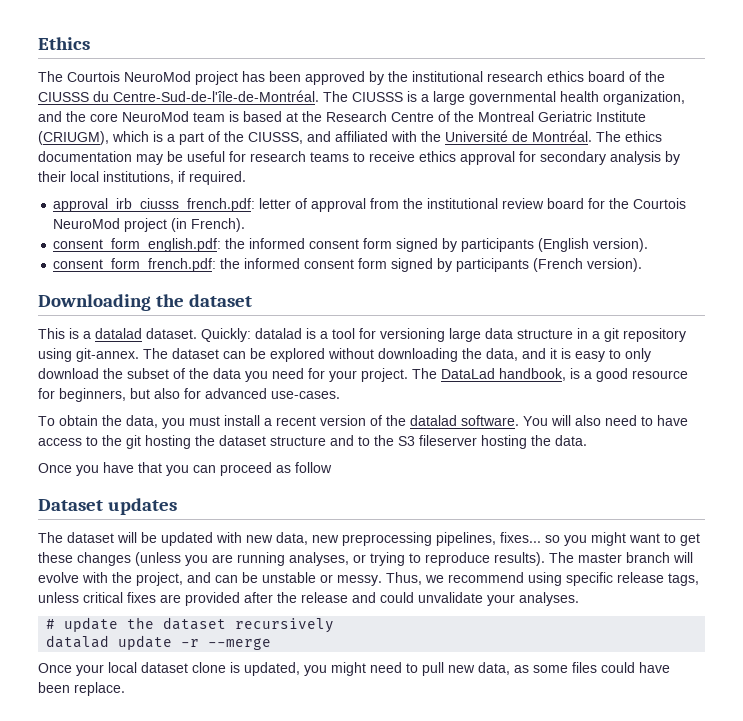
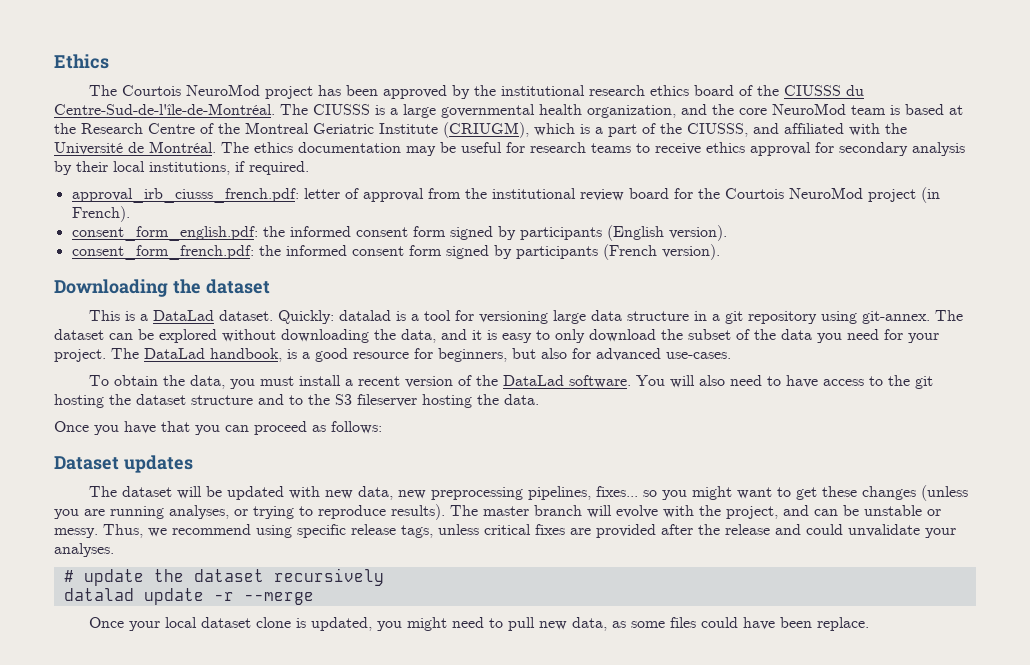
[95,328,142,339] datalad -> [153,310,215,321] DataLad
[410,415,457,426] datalad -> [503,375,565,386] DataLad
[295,462,332,473] follow -> [331,421,382,434] follows:

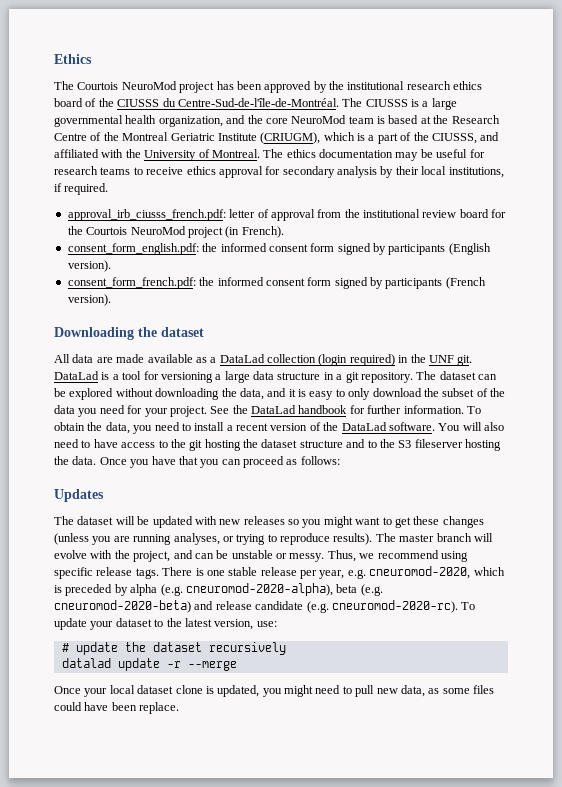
[54,141,216,155] Université de Montréal. -> [144,149,260,161] University of Montreal.
[89,310,392,324] This is a DataLad dataset. Quickly: datalad -> [54,354,473,366] [54,371,99,380] All data are made available as a DataLad collection (login required) in the UNF git. DataLad
(549, 317) none -> [215,374,222,380] a
[748,311,931,324] repository using git-annex. -> [360,372,413,383] repository.
[111,348,731,362] The DataLad handbook, is a good resource for beginners, but also for advanced use-cases. // -> [210,405,464,414] See the DataLad handbook for further information.
[260,376,295,386] must -> [154,422,191,431] need to
(539, 399) // -> (97, 460) none
[54,455,193,473] Dataset updates -> [54,489,104,502] Updates
[358,486,639,500] data, new preprocessing pipelines, fixes... -> [243,516,285,525] releases
[401,524,956,538] [54,543,114,557] tags, unless critical fixes are provided after the release and could unvalidate your analyses. -> [135,566,505,579] [54,583,383,596] [54,600,476,613] [54,618,277,630] tags. There is one stable release per year, e.g. cneuromod-2020, which is preceded by alpha (e.g. cneuromod-2020-alpha), beta (e.g. cneuromod-2020-beta) and release candidate (e.g. cneuromod-2020-rc). To update your dataset to the latest version, use:

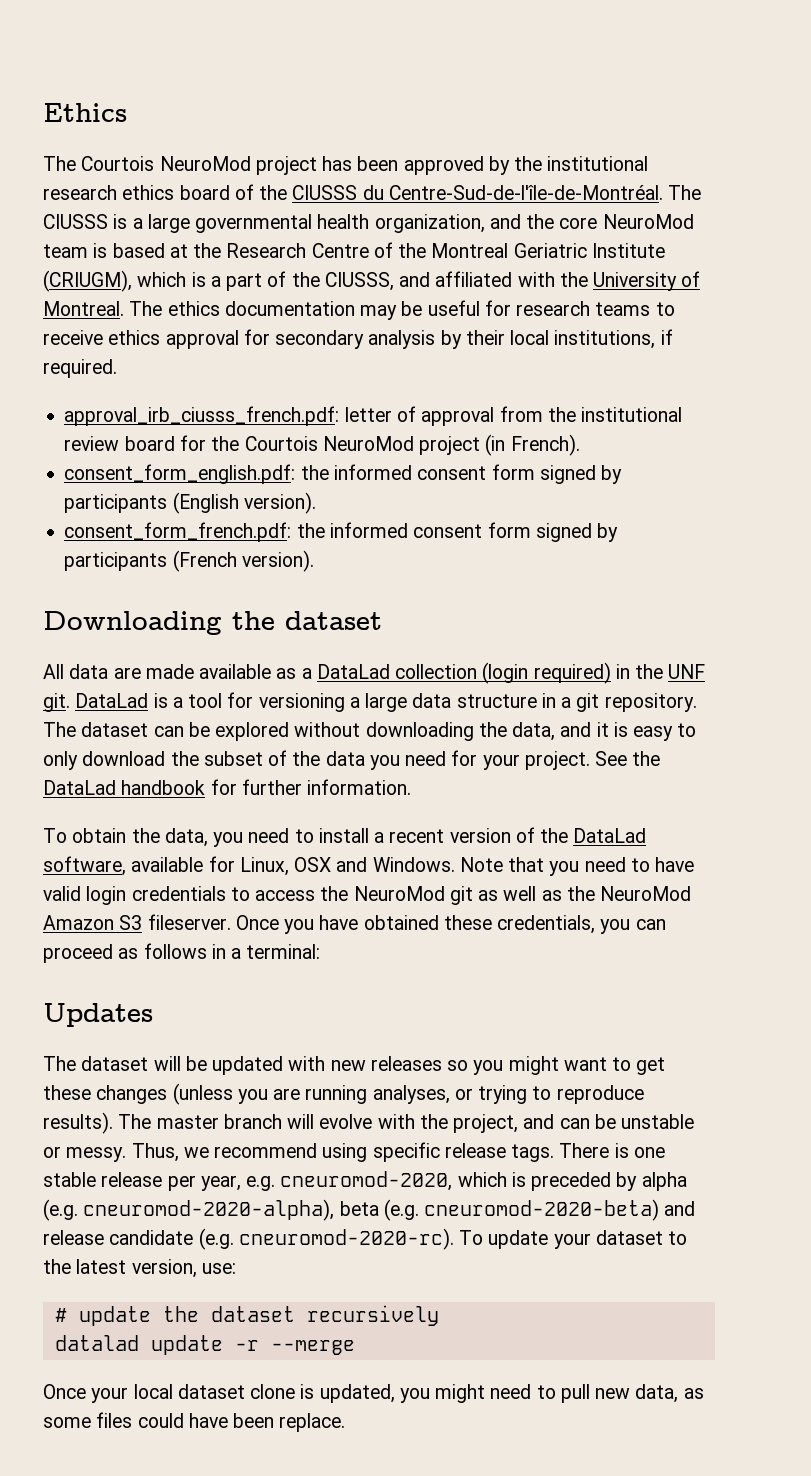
(464, 409) none -> (412, 787) //
[388,422,504,431] [54,439,501,451] [54,456,340,468] software. You will also need to have access to the git hosting the dataset structure and to the S3 fileserver hosting the data. Once you have that you can proceed as follows: -> [43,856,695,876] [43,886,692,905] [43,914,666,934] [43,943,321,963] software, available for Linux, OSX and Windows. Note that you need to have valid login credentials to access the NeuroMod git as well as the NeuroMod Amazon S3 fileserver. Once you have obtained these credentials, you can proceed as follows in a terminal:

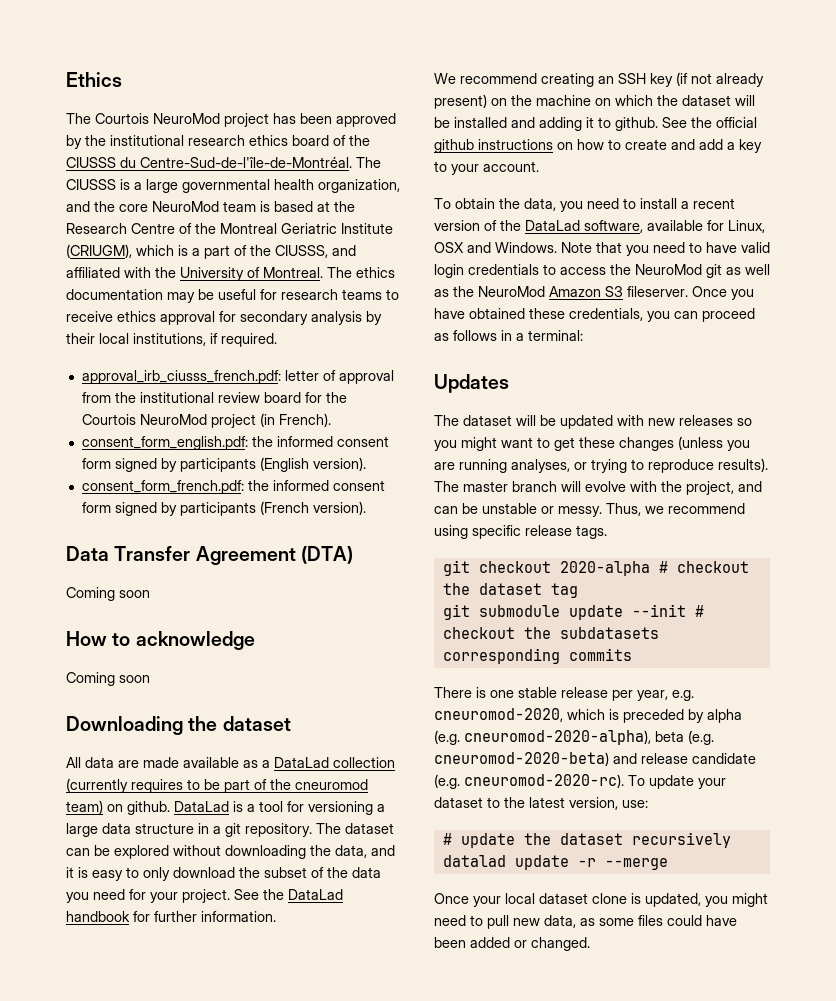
(314, 561) none -> [66,546,353,565] [66,587,150,601] [66,631,255,650] [66,672,150,686] // Data Transfer Agreement (DTA) // Coming soon // How to acknowledge // Coming soon
[482,662,706,684] [43,693,70,712] (login required) in the UNF git. -> [66,778,368,793] [66,800,170,815] (currently requires to be part of the cneuromod team) on github.
(412, 787) none -> [434,72,764,87] [434,94,755,109] [434,117,757,131] [434,139,762,153] [434,161,539,175] // We recommend creating an SSH key (if not already present) on the machine on which the dataset will be installed and adding it to github. See the official github instructions on how to create and add a key to your account.
(555, 1153) none -> [442,560,749,576] [442,583,578,598] [442,604,704,620] [442,627,659,639] [442,648,632,664] // git checkout 2020-alpha # checkout the dataset tag // git submodule update --init # checkout the subdatasets corresponding commits //
[279,1413,346,1432] replace. -> [470,937,590,951] added or changed.

